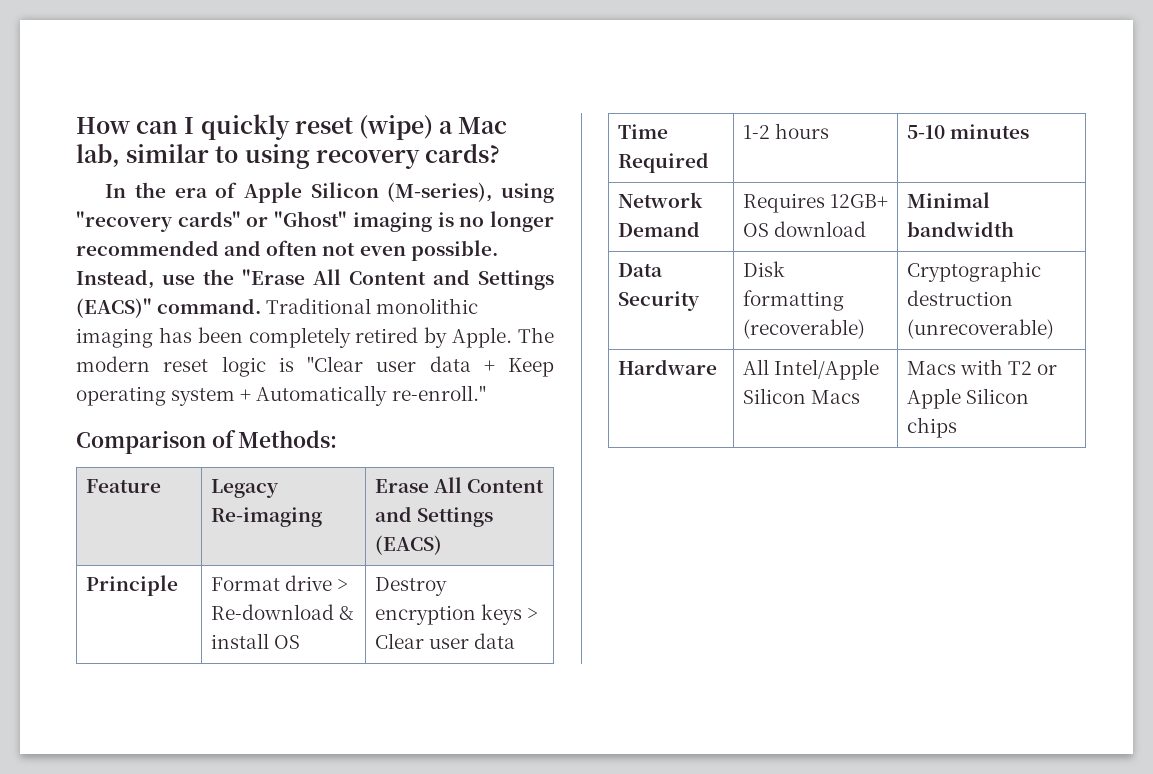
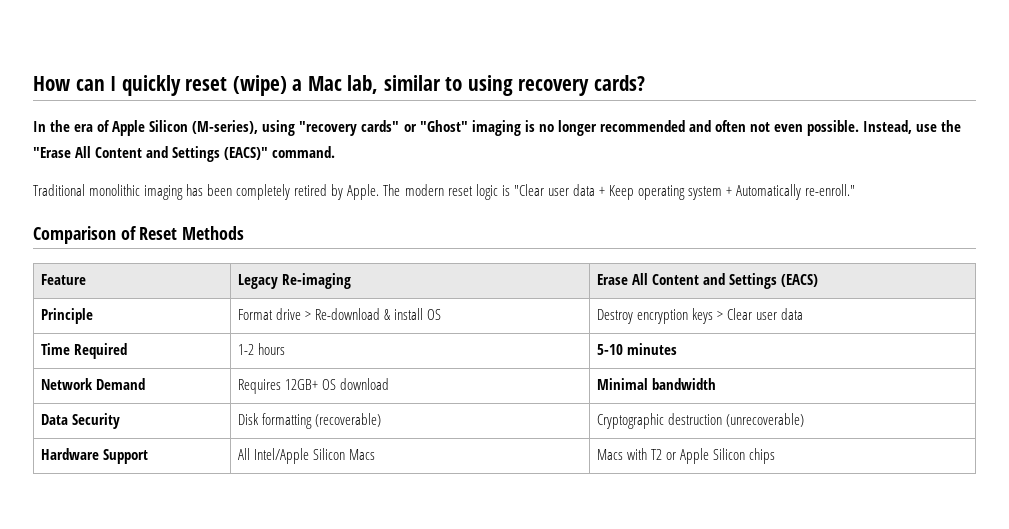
(262, 306) none -> (336, 152) //
[238,430,338,448] Methods: -> [139,226,245,240] Reset Methods
(717, 367) none -> [102,449,148,464] Support

